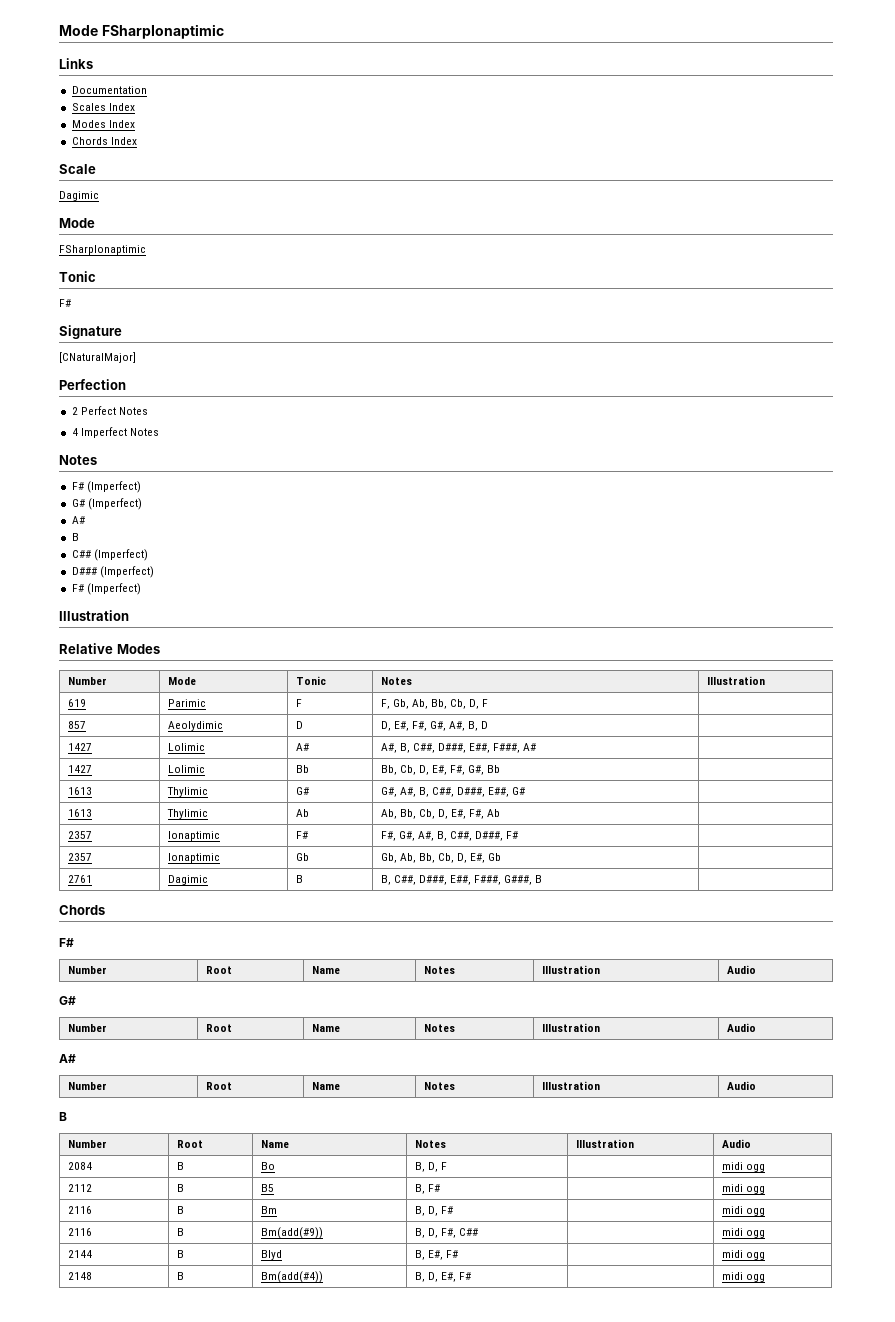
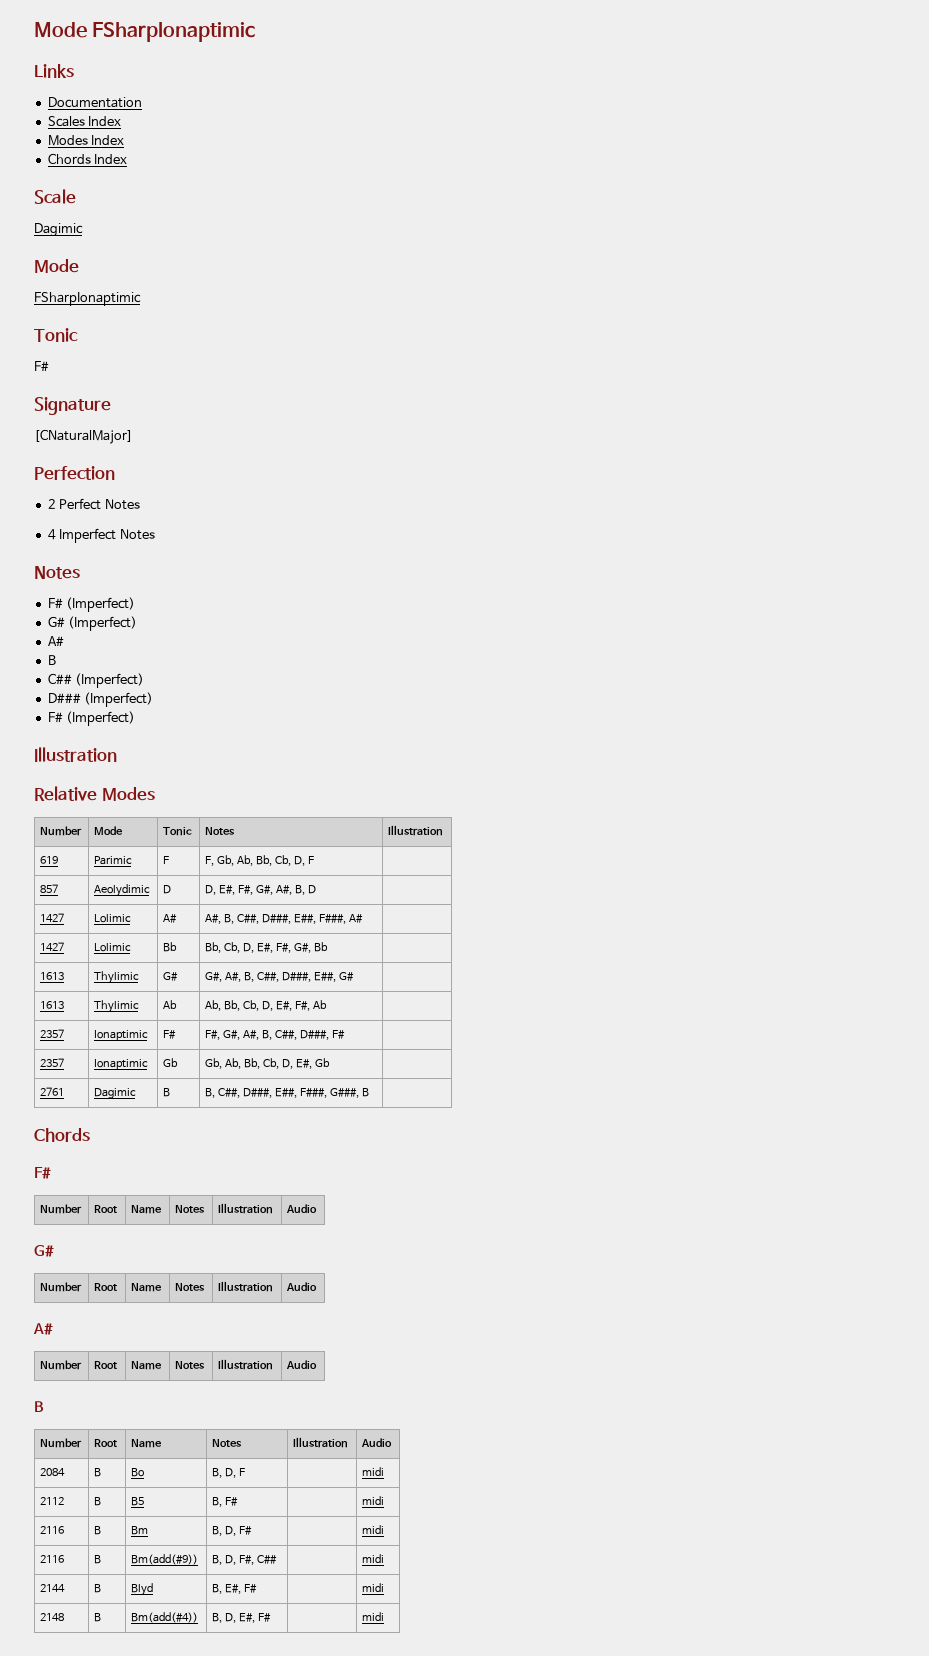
[745,1164,765,1172] ogg -> (385, 1471) none
[745,1186,765,1194] ogg -> (385, 1500) none
[745,1208,765,1216] ogg -> (385, 1529) none
[745,1230,765,1238] ogg -> (385, 1558) none
[745,1252,765,1260] ogg -> (385, 1587) none
[745,1274,765,1282] ogg -> (385, 1616) none

